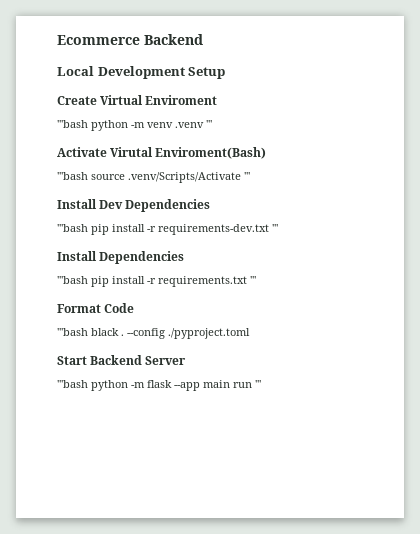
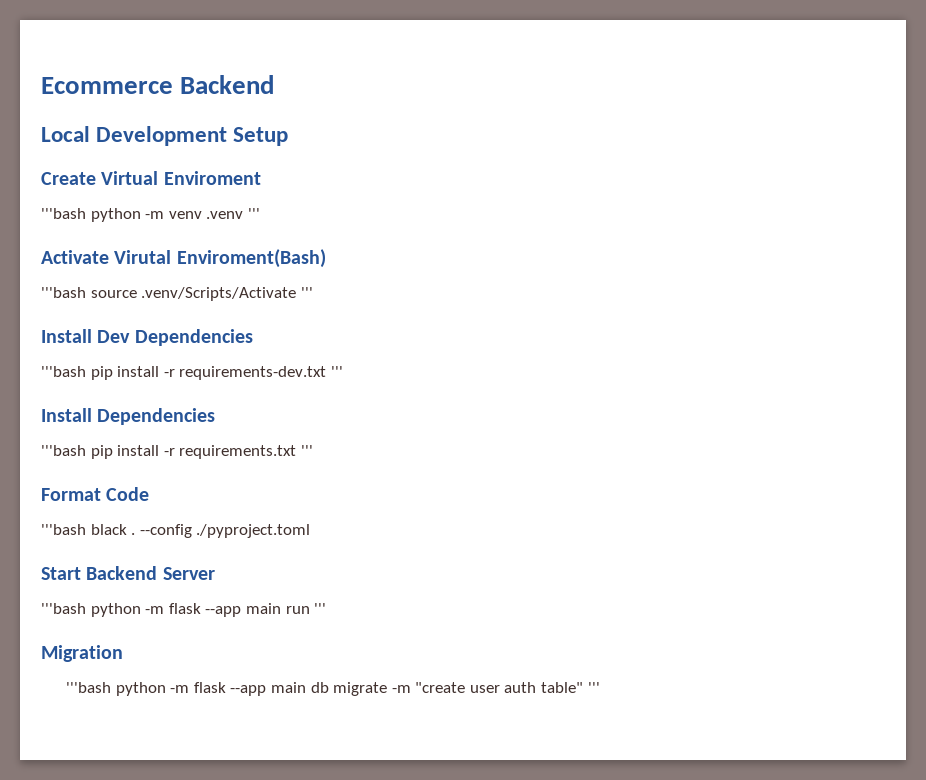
(261, 384) none -> [41,645,123,662] [65,682,600,696] // Migration // '''bash python -m flask --app main db migrate -m "create user auth table" '''

